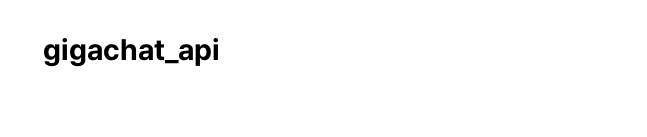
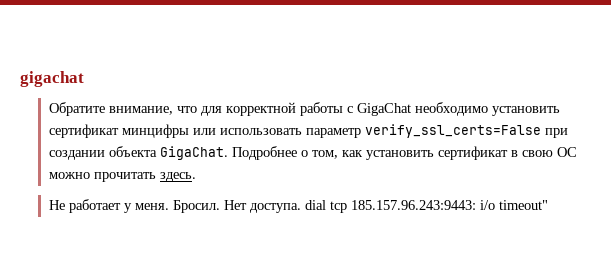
[43,37,220,67] gigachat_api -> [20,71,84,87] [48,102,560,116] [48,124,568,138] [48,146,577,160] [48,172,196,182] [48,199,548,213] gigachat // Обратите внимание, что для корректной работы с GigaChat необходимо установить сертификат минцифры или использовать параметр verify_ssl_certs=False при создании объекта GigaChat. Подробнее о том, как установить сертификат в свою ОС можно прочитать здесь. // Не работает у меня. Бросил. Нет доступа. dial tcp 185.157.96.243:9443: i/o timeout"

